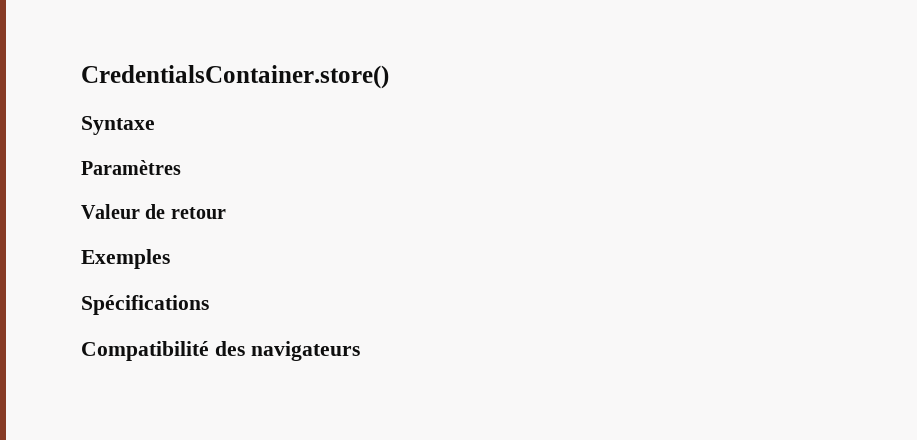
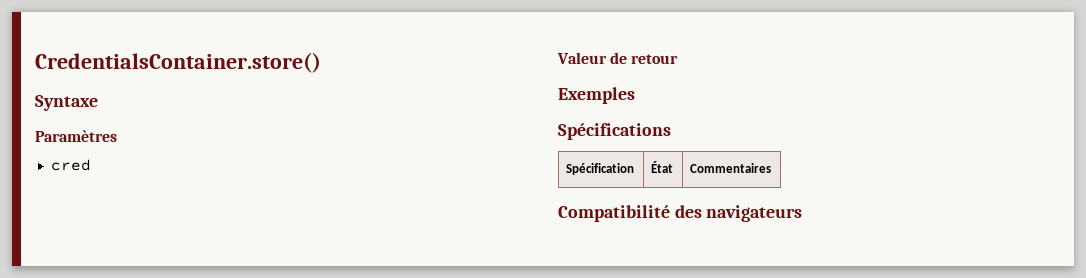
(181, 167) none -> [50,159,91,171] // cred
(209, 305) none -> [566,163,635,175] [651,161,674,173] [690,163,772,173] // Spécification | État | Commentaires

